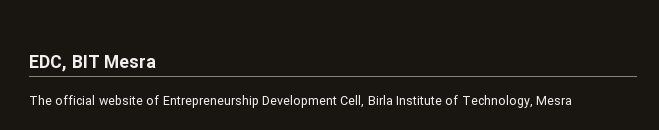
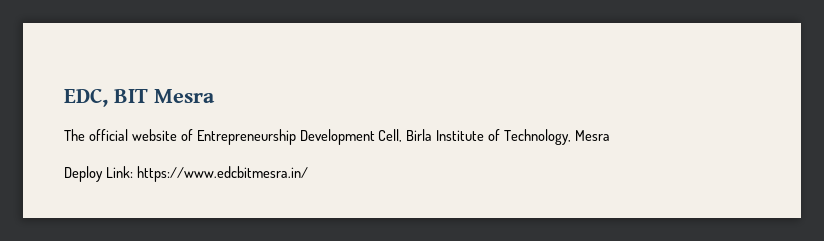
(573, 100) none -> [64,166,308,182] // Deploy Link: https://www.edcbitmesra.in/

